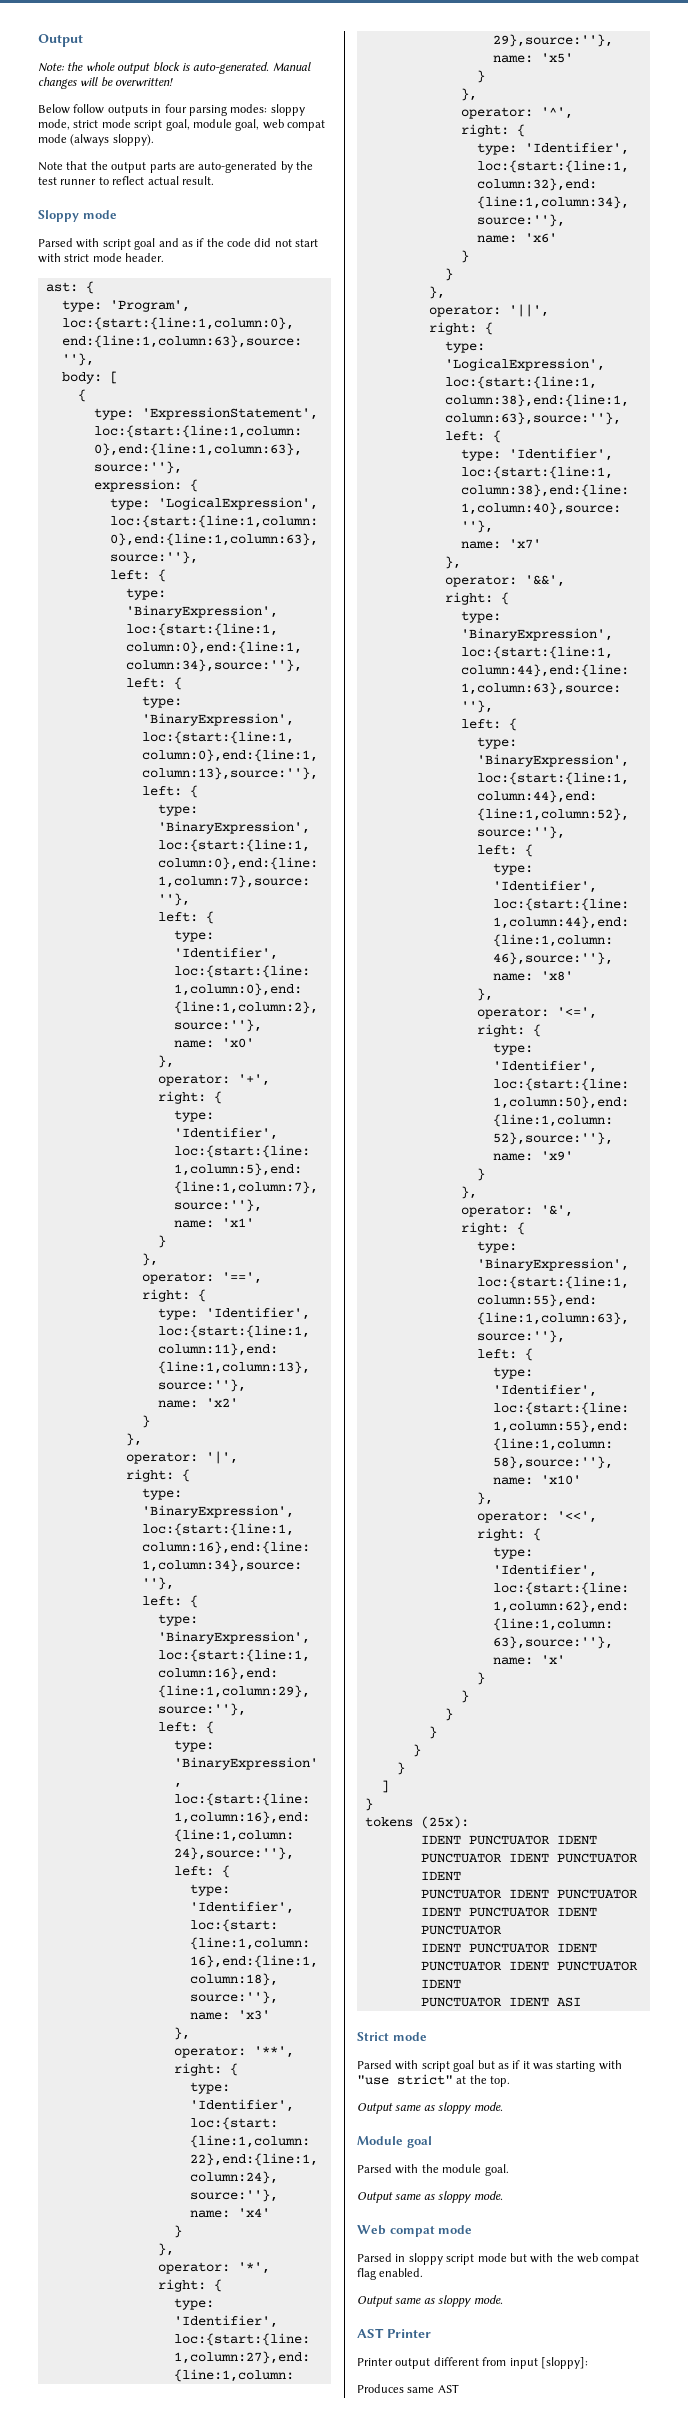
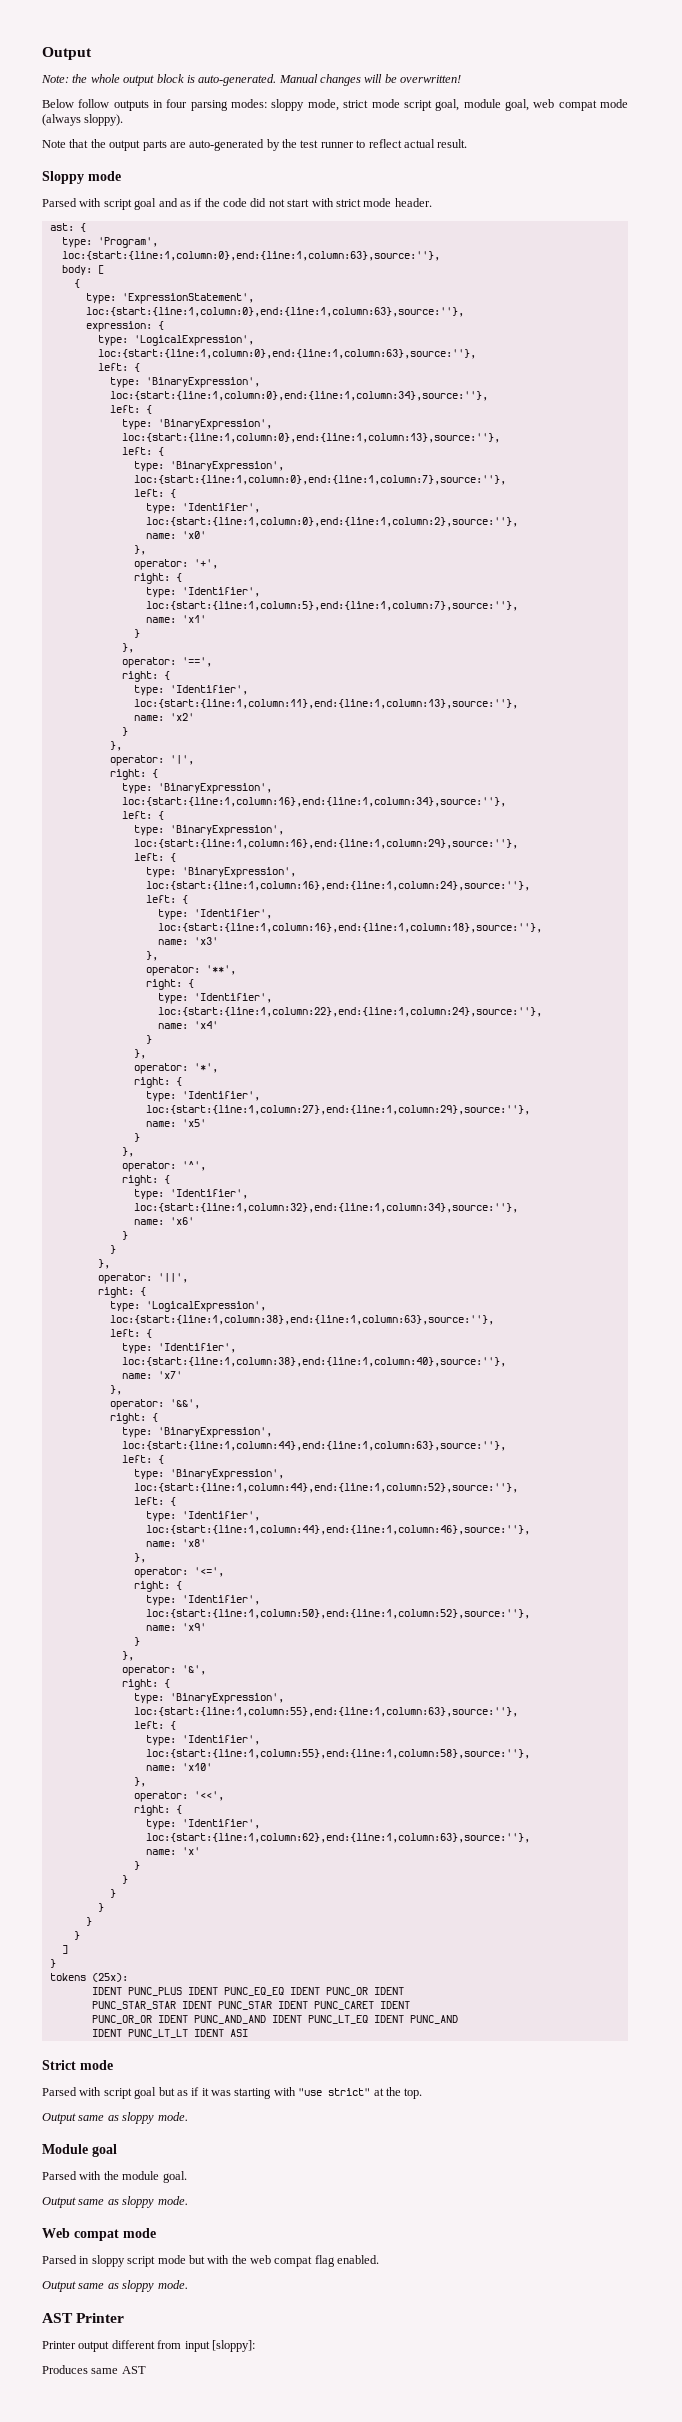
[468,1835,597,1845] [420,1853,638,1863] [420,1871,461,1881] [420,1889,638,1899] [420,1907,597,1917] [420,1925,502,1935] [420,1943,597,1953] [420,1961,638,1971] [420,1979,461,1989] [420,1997,502,2007] PUNCTUATOR IDENT PUNCTUATOR IDENT PUNCTUATOR IDENT // PUNCTUATOR IDENT PUNCTUATOR IDENT PUNCTUATOR IDENT PUNCTUATOR // IDENT PUNCTUATOR IDENT PUNCTUATOR IDENT PUNCTUATOR IDENT // PUNCTUATOR -> [127,1987,404,1996] [91,2001,410,2010] [91,2015,458,2024] [91,2029,188,2038] PUNC_PLUS IDENT PUNC_EQ_EQ IDENT PUNC_OR IDENT // PUNC_STAR_STAR IDENT PUNC_STAR IDENT PUNC_CARET IDENT // PUNC_OR_OR IDENT PUNC_AND_AND IDENT PUNC_LT_EQ IDENT PUNC_AND // IDENT PUNC_LT_LT

